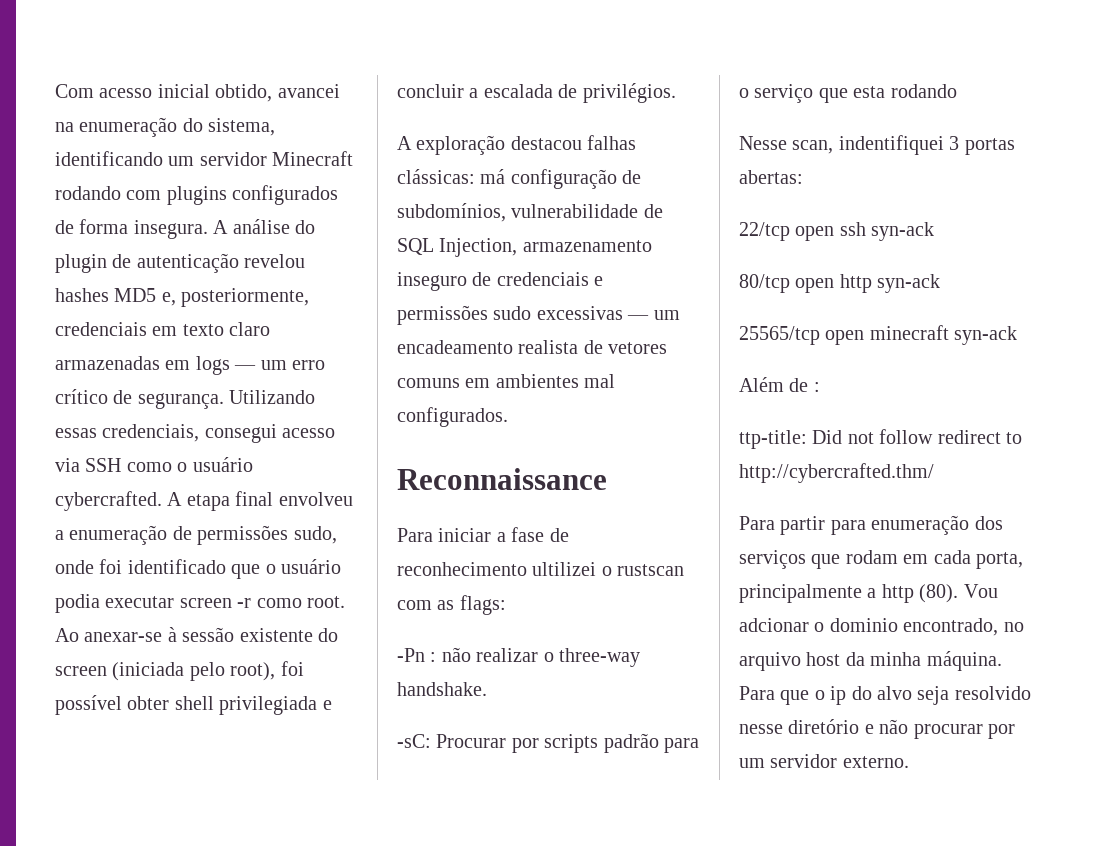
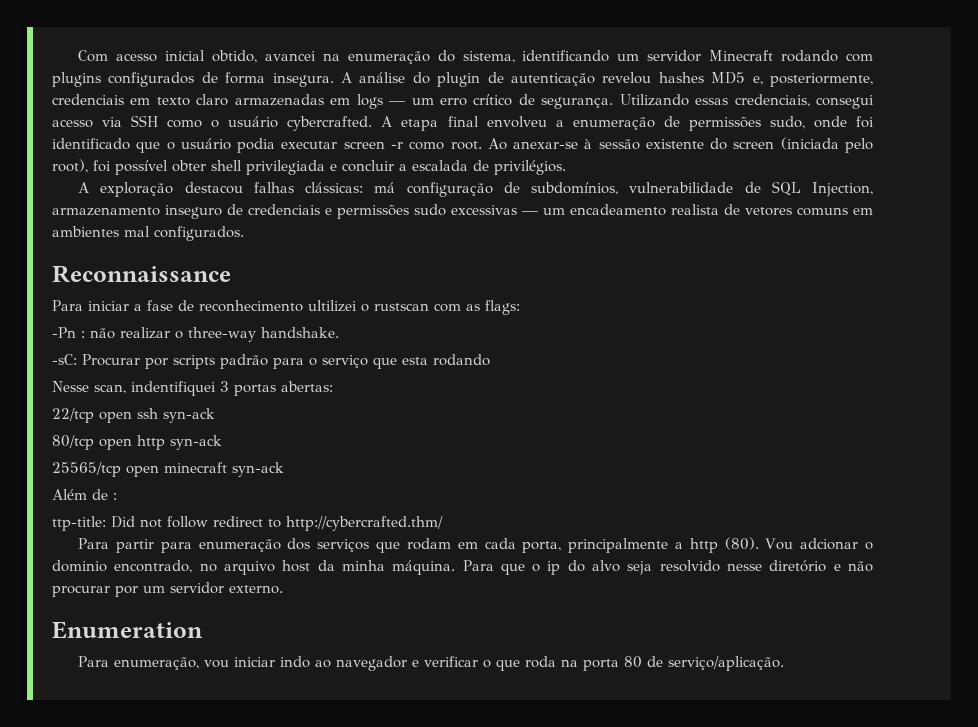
(909, 762) none -> [52,621,203,639] [78,656,785,671] // Enumeration // Para enumeração, vou iniciar indo ao navegador e verificar o que roda na porta 80 de serviço/aplicação.

